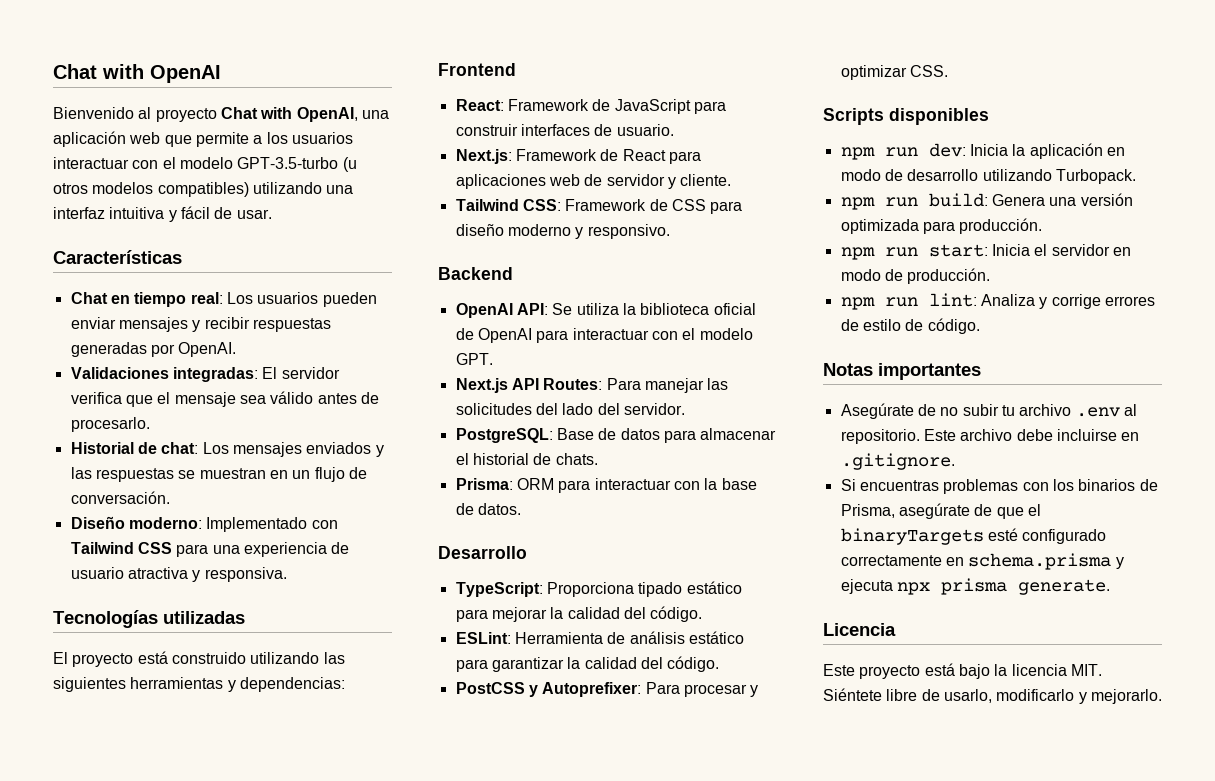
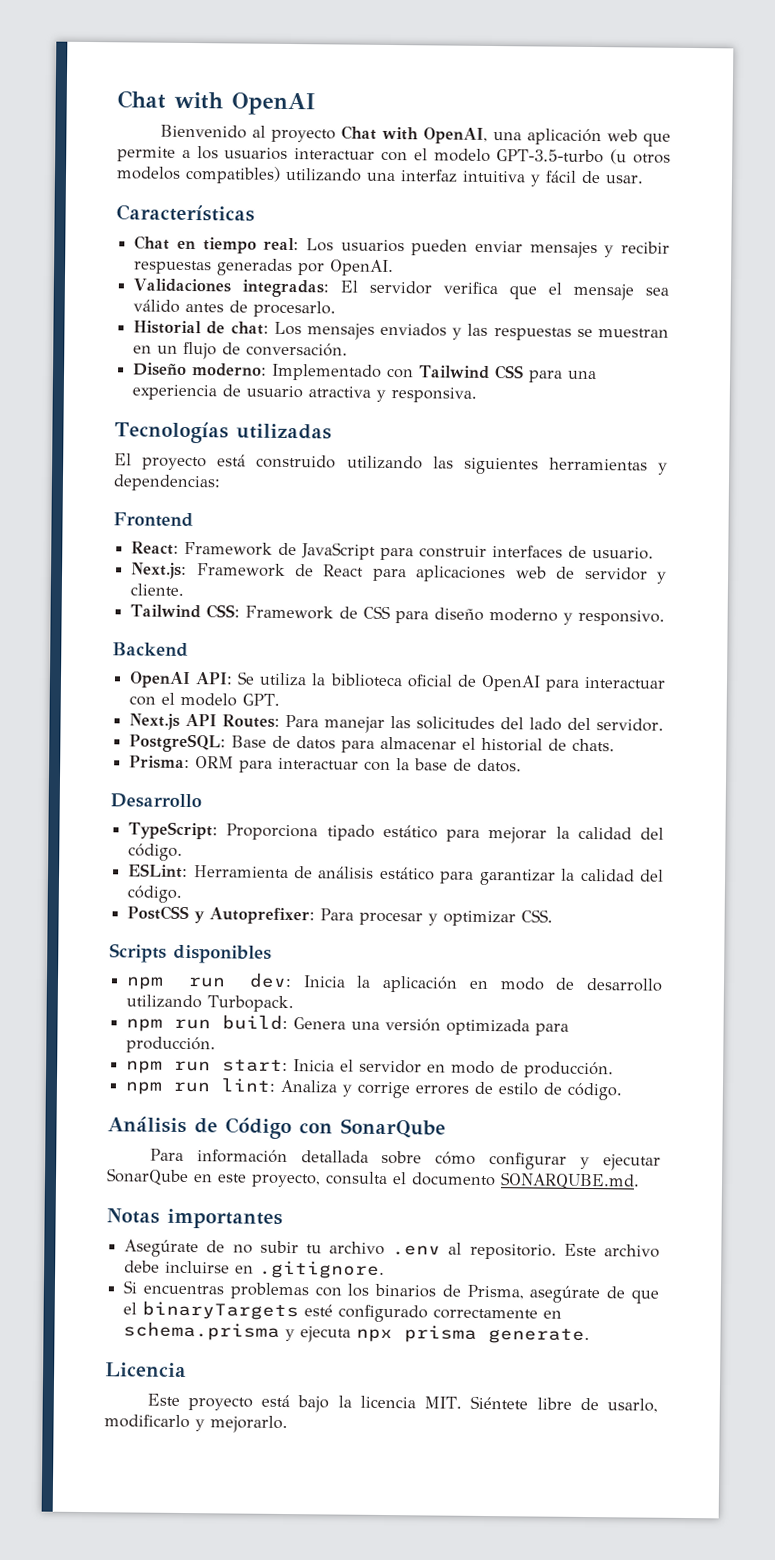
(980, 326) none -> [107,1116,446,1140] [149,1148,661,1171] [106,1168,640,1190] // Análisis de Código con SonarQube // Para información detallada sobre cómo configurar y ejecutar SonarQube en este proyecto, consulta el documento SONARQUBE.md.

